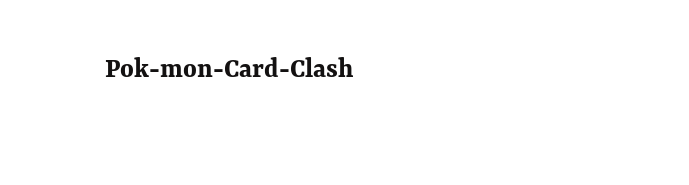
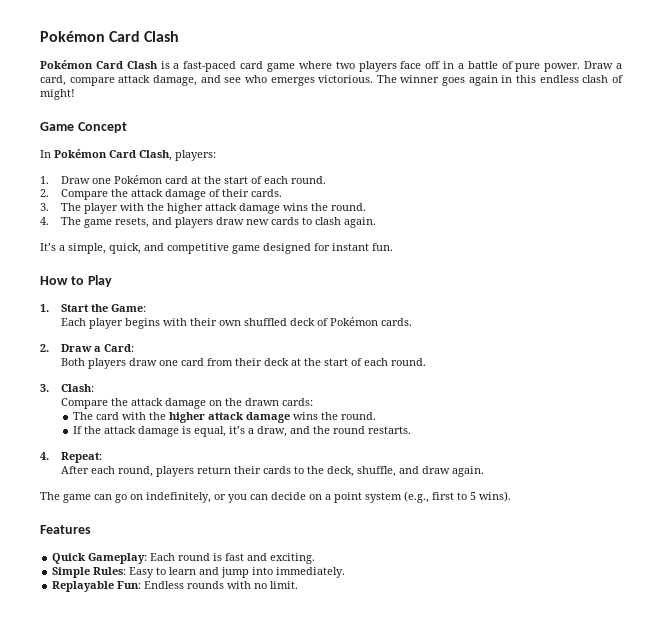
[105,57,354,77] Pok-mon-Card-Clash -> [40,31,180,42] [40,60,623,72] [40,75,623,86] [40,89,75,100] [40,122,127,133] [40,149,216,161] [40,175,326,184] [40,189,282,200] [40,203,366,214] [40,217,376,228] [40,243,393,254] [40,275,112,287] [40,304,146,312] [60,317,412,329] [40,344,134,352] [60,358,426,369] [40,384,94,392] [60,398,313,409] [73,412,377,423] [73,426,412,437] [40,452,102,463] [60,466,484,477] [40,491,511,503] [40,525,91,534] [52,553,316,564] [52,567,346,578] [52,581,299,592] Pokémon Card Clash // Pokémon Card Clash is a fast-paced card game where two players face off in a battle of pure power. Draw a card, compare attack damage, and see who emerges victorious. The winner goes again in this endless clash of might! // Game Concept // In Pokémon Card Clash, players: // 1. Draw one Pokémon card at the start of each round. // 2. Compare the attack damage of their cards. // 3. The player with the higher attack damage wins the round. // 4. The game resets, and players draw new cards to clash again. // It’s a simple, quick, and competitive game designed for instant fun. // How to Play // 1. Start the Game: // Each player begins with their own shuffled deck of Pokémon cards. // 2. Draw a Card: // Both players draw one card from their deck at the start of each round. // 3. Clash: // Compare the attack damage on the drawn cards: // The card with the higher attack damage wins the round. // If the attack damage is equal, it’s a draw, and the round restarts. // 4. Repeat: // After each round, players return their cards to the deck, shuffle, and draw again. // The game can go on indefinitely, or you can decide on a point system (e.g., first to 5 wins). // Features // Quick Gameplay: Each round is fast and exciting. // Simple Rules: Easy to learn and jump into immediately. // Replayable Fun: Endless rounds with no limit.

